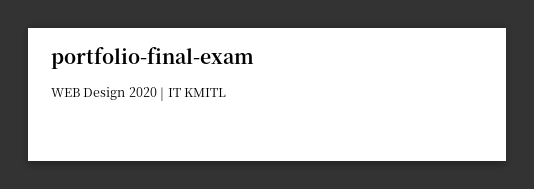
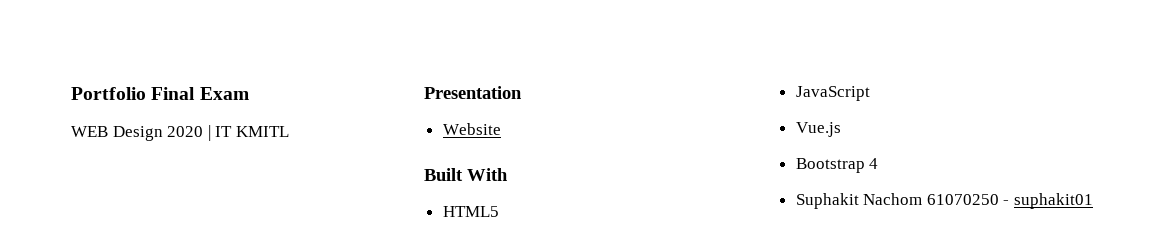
[51,47,254,69] portfolio-final-exam -> [71,87,249,100] Portfolio Final Exam
(226, 92) none -> [424,86,522,99] [442,123,501,135] [424,168,508,181] [442,206,499,217] [795,86,870,101] [795,122,841,137] [795,158,879,173] [795,193,1094,209] // Presentation // Website // Built With // HTML5 // JavaScript // Vue.js // Bootstrap 4 // Suphakit Nachom 61070250 - suphakit01

